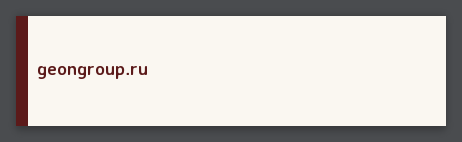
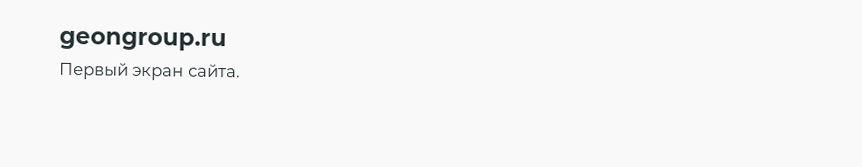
(148, 72) none -> [59,61,241,81] // Первый экран сайта.

